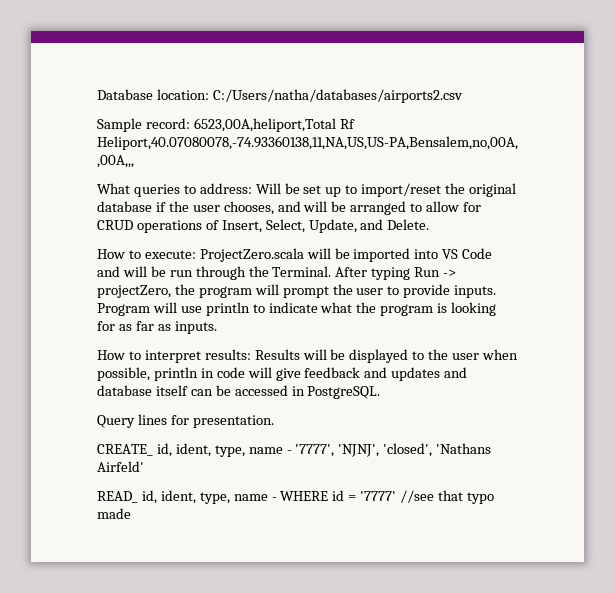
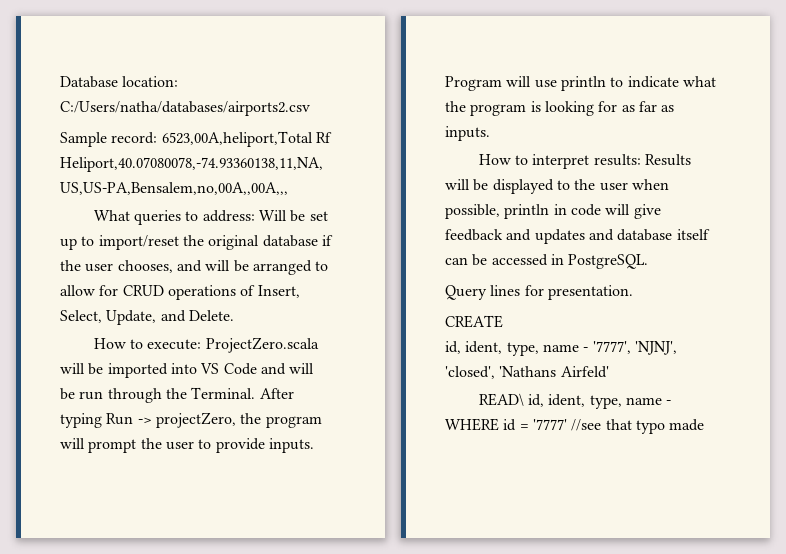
[97,444,153,456] CREATE_ -> [445,315,503,328] CREATE //
[97,491,138,503] READ_ -> [478,393,524,406] READ\

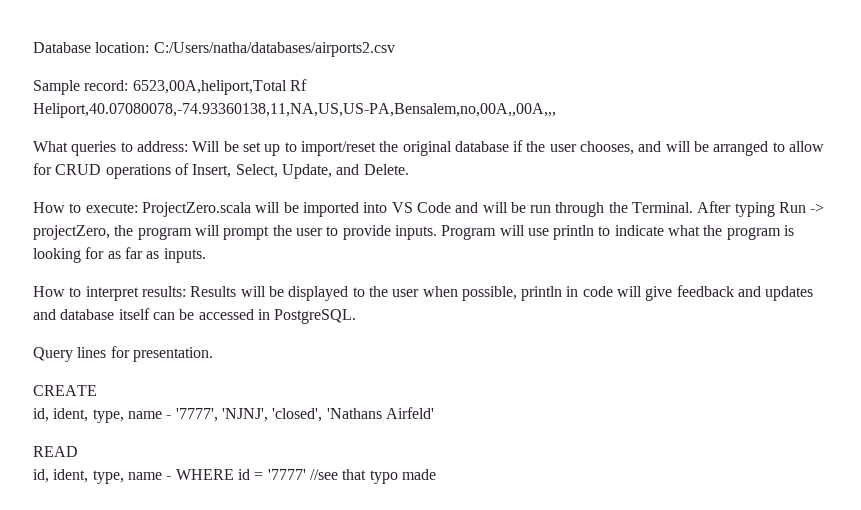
[478,393,524,406] READ\ -> [33,446,78,457] READ //

